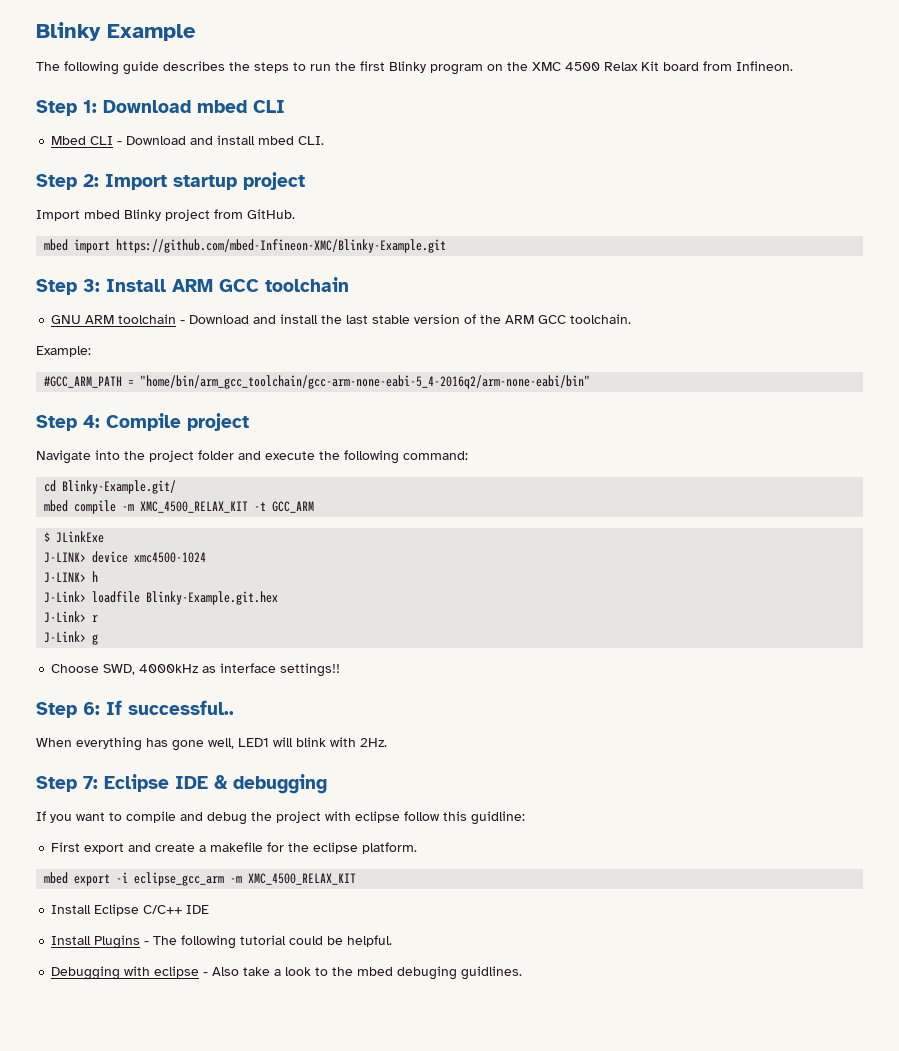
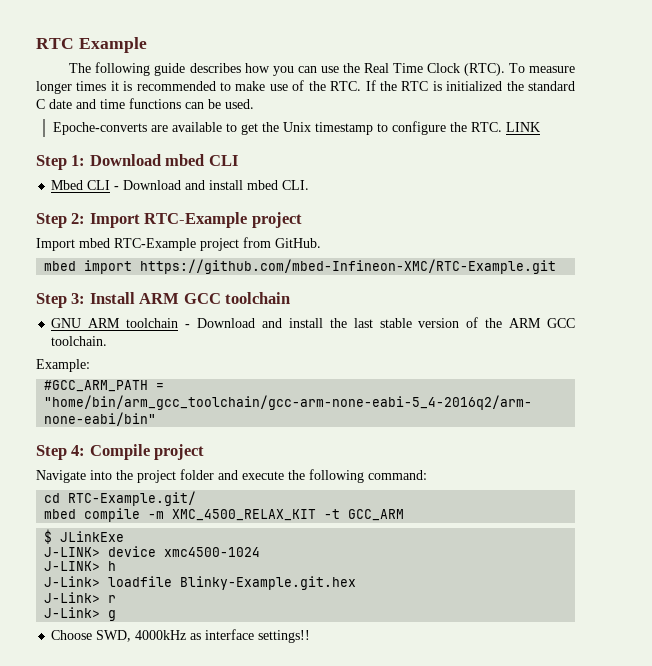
[36,22,101,41] Blinky -> [36,38,74,49] RTC
[229,61,793,75] the steps to run the first Blinky program on the XMC 4500 Relax Kit board from Infineon. -> [244,63,575,76] [36,80,576,94] [36,98,254,109] [53,121,541,135] how you can use the Real Time Clock (RTC). To measure longer times it is recommended to make use of the RTC. If the RTC is initialized the standard C date and time functions can be used. // Epoche-converts are available to get the Unix timestamp to configure the RTC. LINK
[173,175,237,190] startup -> [144,212,248,228] RTC-Example
[124,209,161,221] Blinky -> [114,238,196,251] RTC-Example
[116,239,447,253] https://github.com/mbed-Infineon-XMC/Blinky-Example.git -> [140,259,557,274] https://github.com/mbed-Infineon-XMC/RTC-Example.git
[62,480,177,494] Blinky-Example.git/ -> [68,491,197,506] RTC-Example.git/
[36,700,234,718] [36,737,387,751] [36,774,327,794] [36,811,525,825] [51,842,418,854] [44,872,357,886] [51,904,210,916] [51,935,393,949] [51,966,523,980] // Step 6: If successful.. // When everything has gone well, LED1 will blink with 2Hz. // Step 7: Eclipse IDE & debugging // If you want to compile and debug the project with eclipse follow this guidline: // First export and create a makefile for the eclipse platform. // mbed export -i eclipse_gcc_arm -m XMC_4500_RELAX_KIT // Install Eclipse C/C++ IDE // Install Plugins - The following tutorial could be helpful. // Debugging with eclipse - Also take a look to the mbed debuging guidlines. -> (311, 636) none

